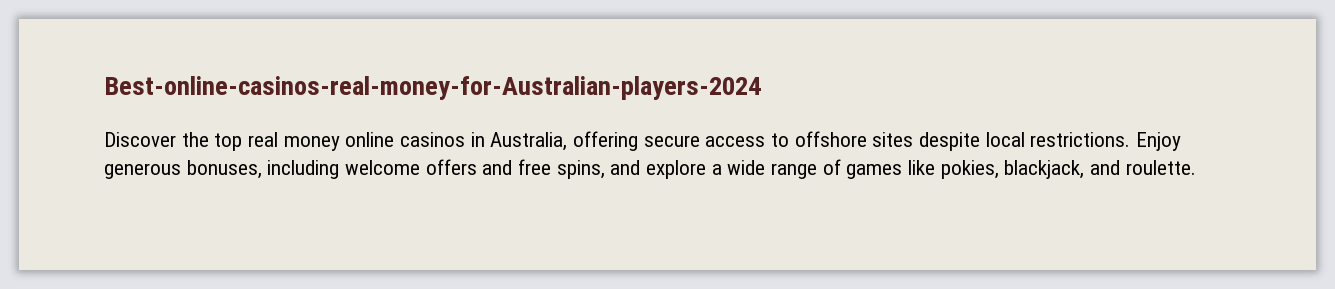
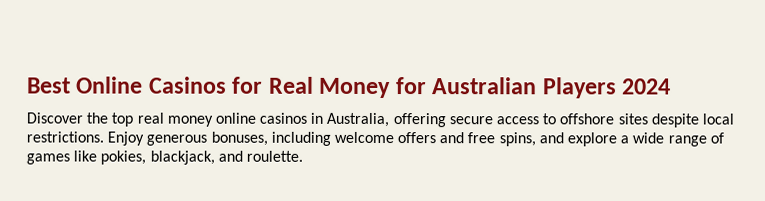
[104,76,761,100] Best-online-casinos-real-money-for-Australian-players-2024 -> [27,76,672,99] Best Online Casinos for Real Money for Australian Players 2024

